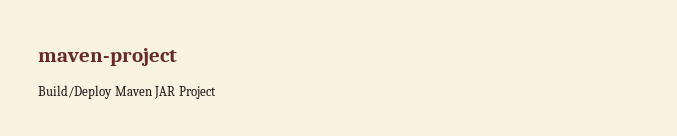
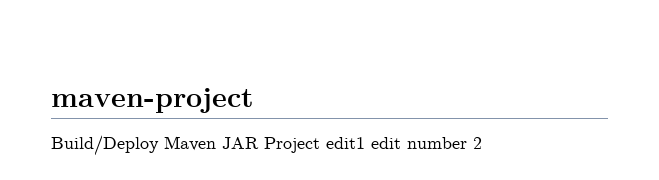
(216, 92) none -> [326,137,482,149] edit1 edit number 2

